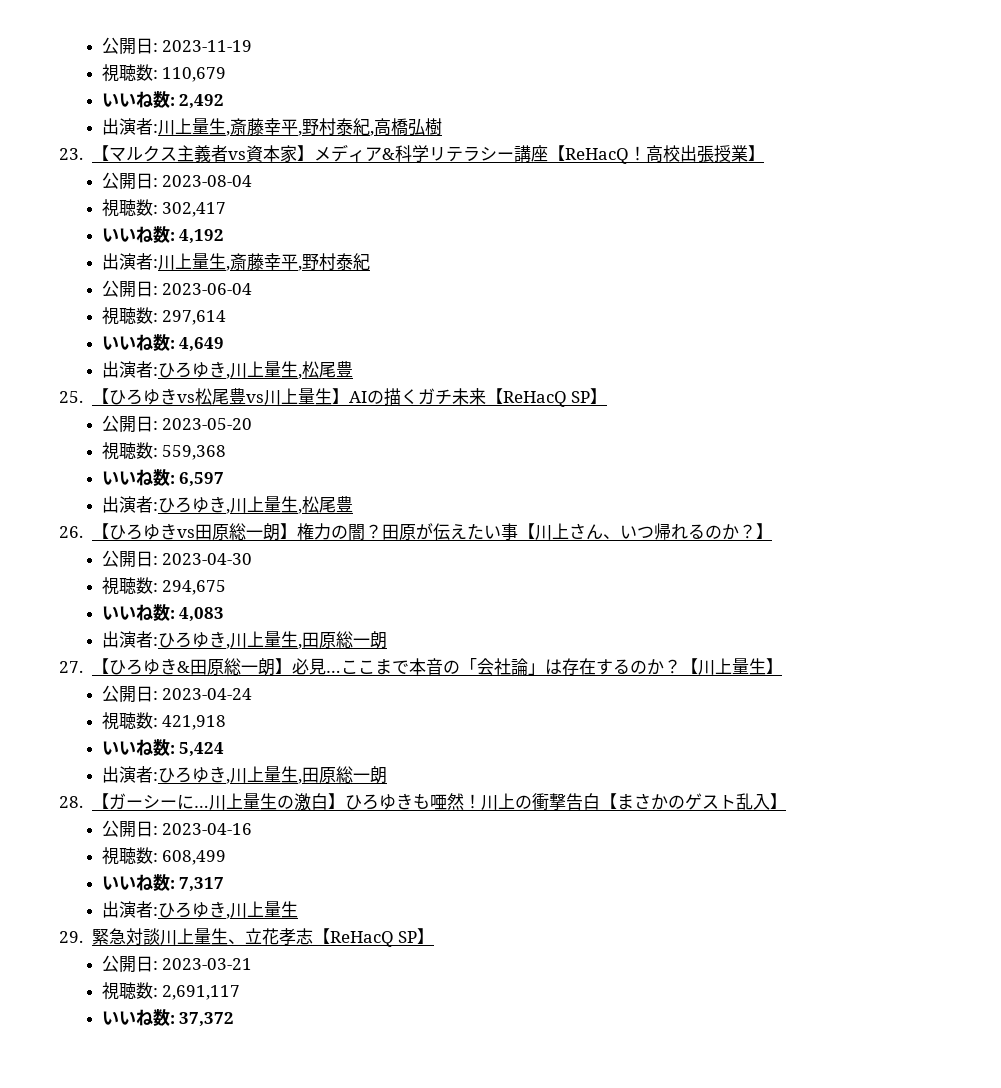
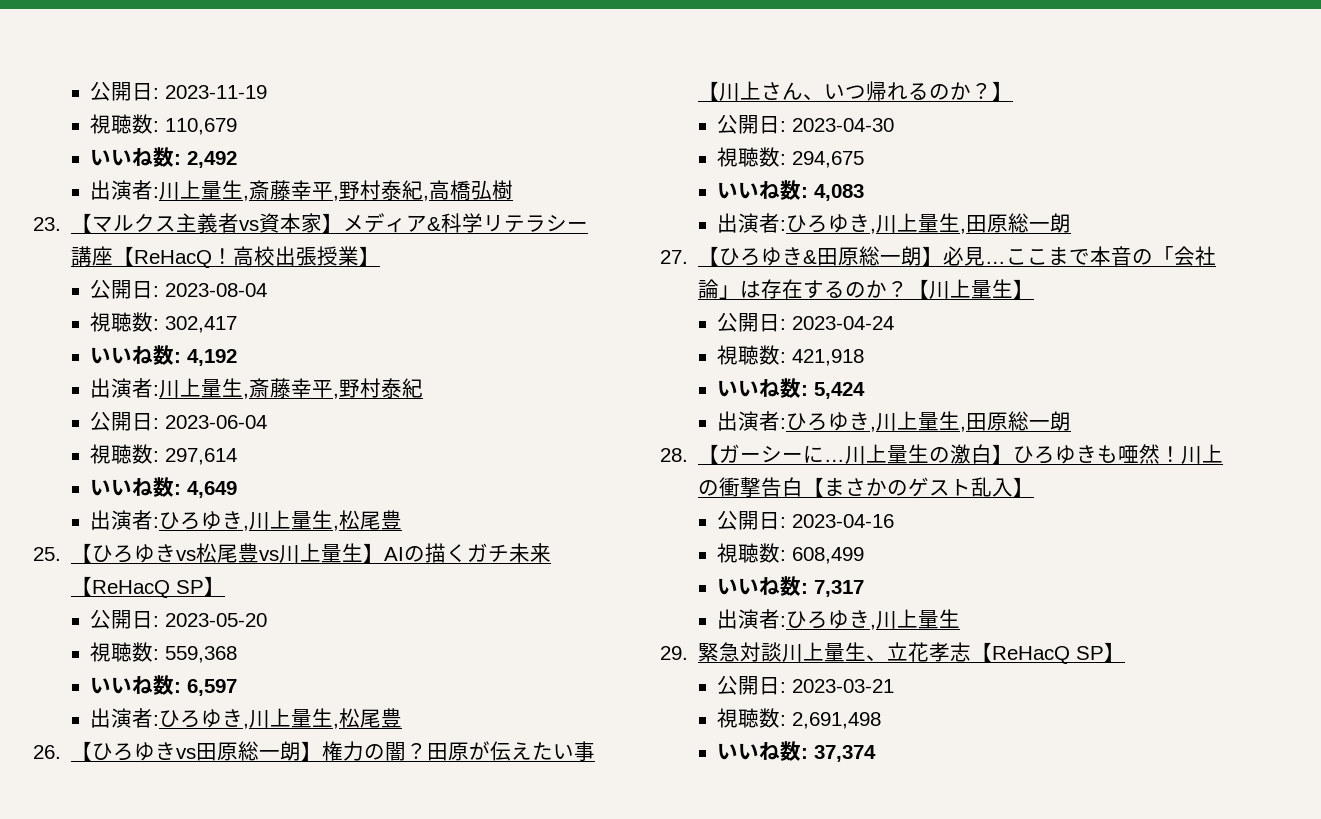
[162,985,241,1000] [101,1009,235,1027] 2,691,117 // いいね数: 37,372 -> [792,712,882,729] [717,741,877,762] 2,691,498 // いいね数: 37,374

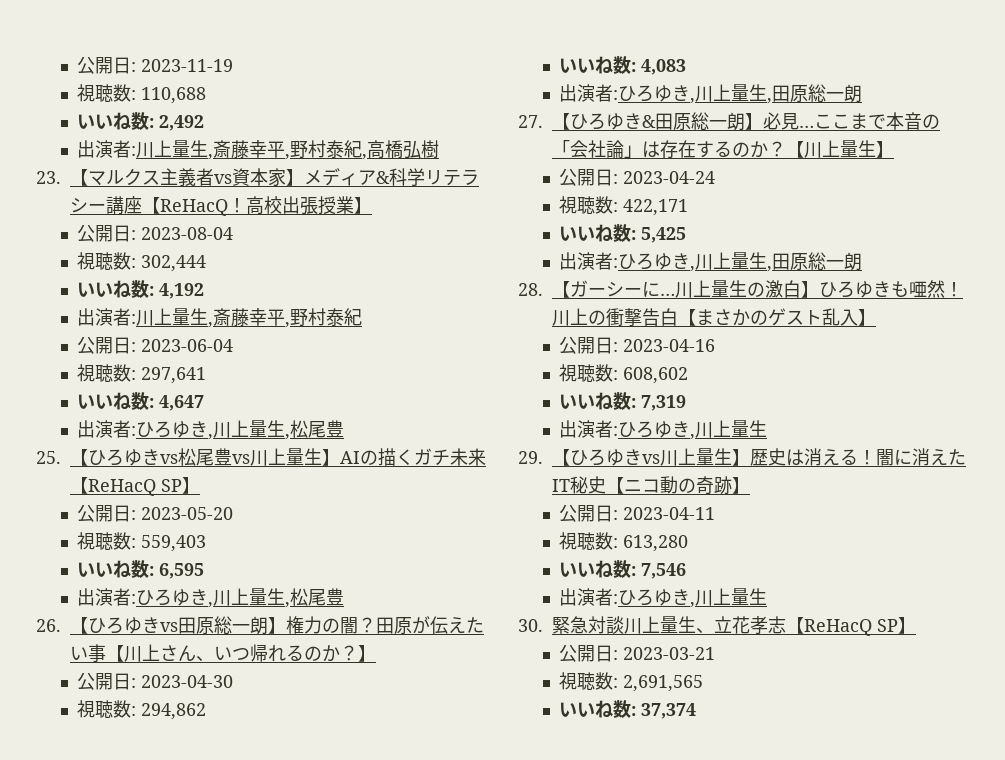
[165,118,238,135] 110,679 -> [140,87,206,104] 110,688
[165,316,238,333] 302,417 -> [140,255,206,272] 302,444
[165,448,238,465] [90,477,238,498] 297,614 // いいね数: 4,649 -> [140,367,206,384] [76,392,204,411] 297,641 // いいね数: 4,647
[165,646,238,663] [90,675,238,696] 559,368 // いいね数: 6,597 -> [140,535,206,552] [76,560,204,579] 559,403 // いいね数: 6,595
[792,151,865,168] 294,675 -> [140,703,206,720] 294,862
[792,349,865,366] [717,378,866,399] 421,918 // いいね数: 5,424 -> [622,199,688,216] [558,224,686,243] 422,171 // いいね数: 5,425
[792,547,865,564] [717,576,865,597] [717,609,961,630] [660,646,688,660] 608,499 // いいね数: 7,317 // 出演者:ひろゆき,川上量生 // 29. -> [622,367,688,384] [558,392,686,411] [558,420,767,440] [518,448,966,466] [552,476,750,495] [558,504,715,522] [558,532,688,552] [558,560,686,579] [558,588,767,608] [518,619,543,632] 608,602 // いいね数: 7,319 // 出演者:ひろゆき,川上量生 // 29.【ひろゆきvs川上量生】歴史は消える！闇に消えたIT秘史【ニコ動の奇跡】 // 公開日: 2023-04-11 // 視聴数: 613,280 // いいね数: 7,546 // 出演者:ひろゆき,川上量生 // 30.
[792,712,882,729] 2,691,498 -> [622,675,703,692] 2,691,565

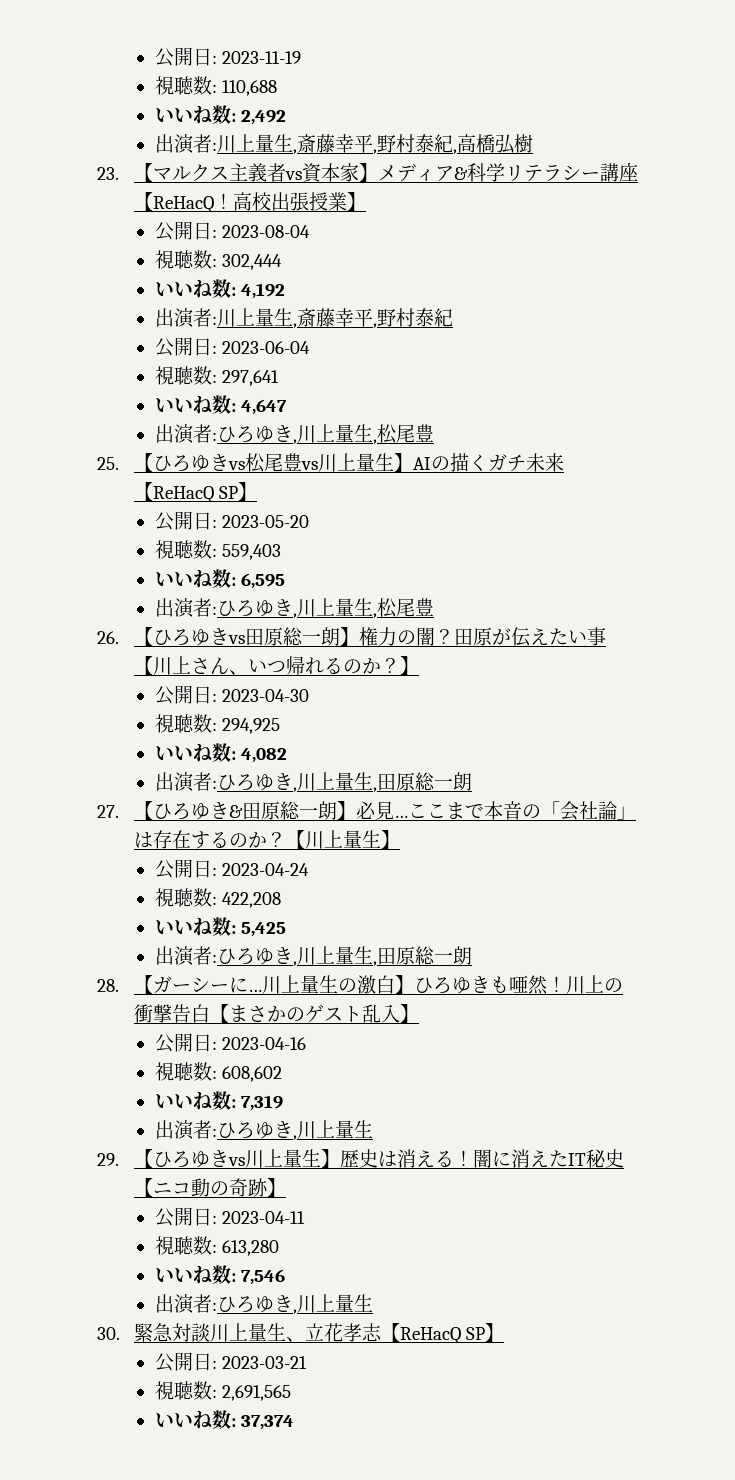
[140,703,206,720] [558,56,686,75] 294,862 // いいね数: 4,083 -> [221,718,280,734] [154,743,287,763] 294,925 // いいね数: 4,082
[622,199,688,216] 422,171 -> [221,892,281,908] 422,208

